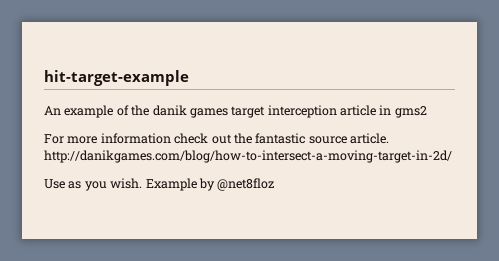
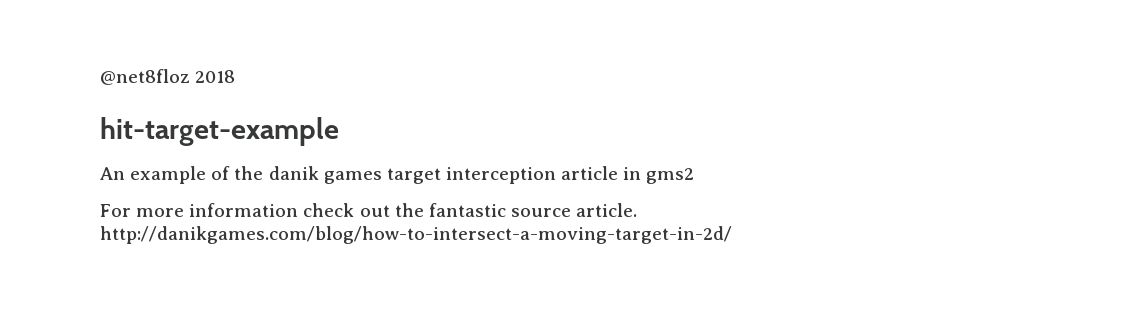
(44, 78) none -> [100,69,236,85] @net8floz 2018 //
[44,178,275,191] // Use as you wish. Example by @net8floz -> (732, 235) none

